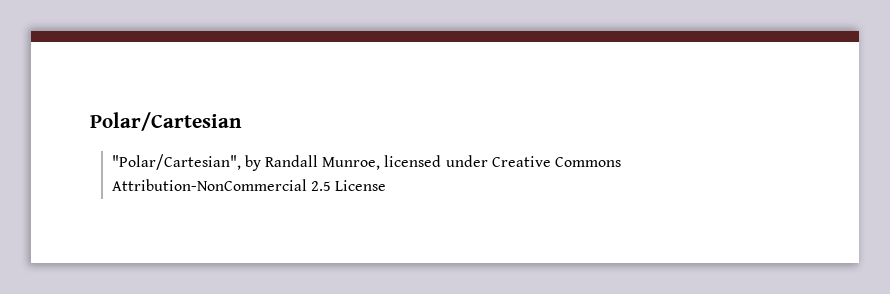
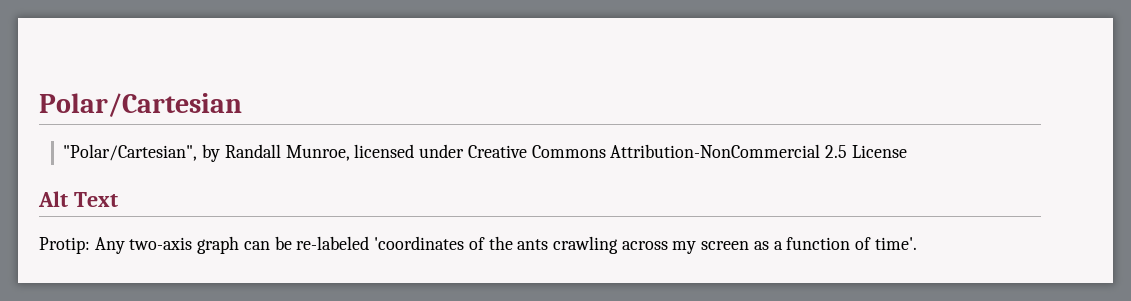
(386, 185) none -> [38,191,118,207] [39,236,917,254] // Alt Text // Protip: Any two-axis graph can be re-labeled 'coordinates of the ants crawling across my screen as a function of time'.

